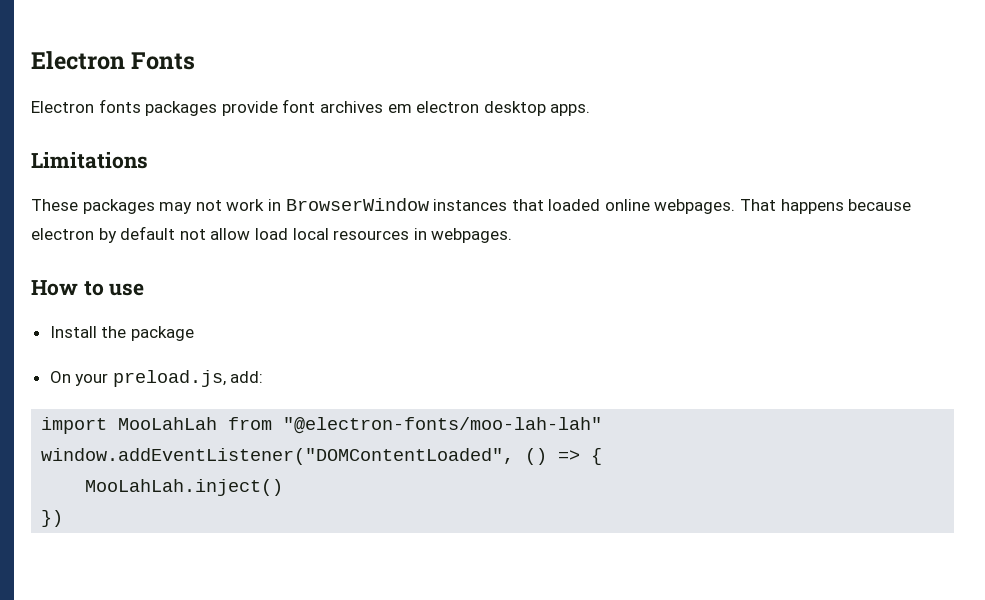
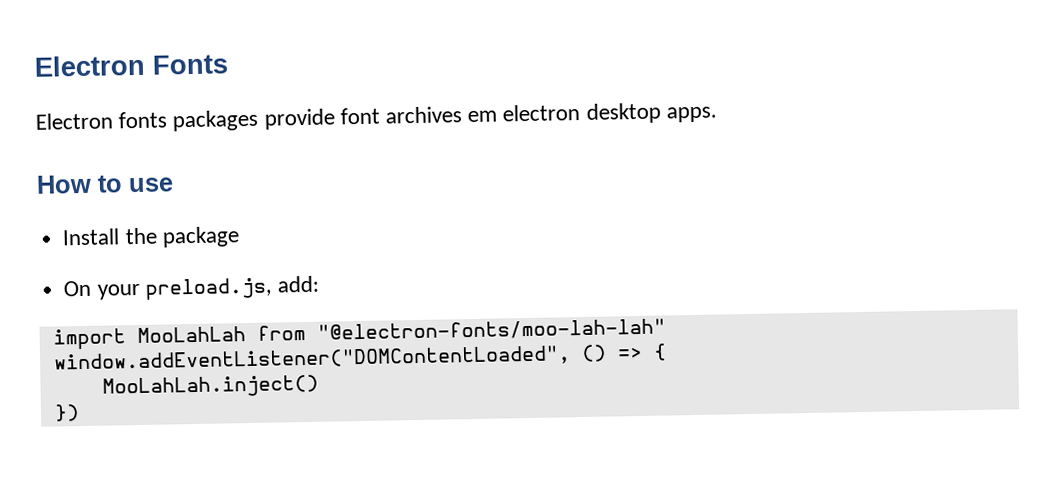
[31,152,148,169] [31,198,912,214] [31,226,513,243] // Limitations // These packages may not work in BrowserWindow instances that loaded online webpages. That happens because electron by default not allow load local resources in webpages. -> (717, 114) none

